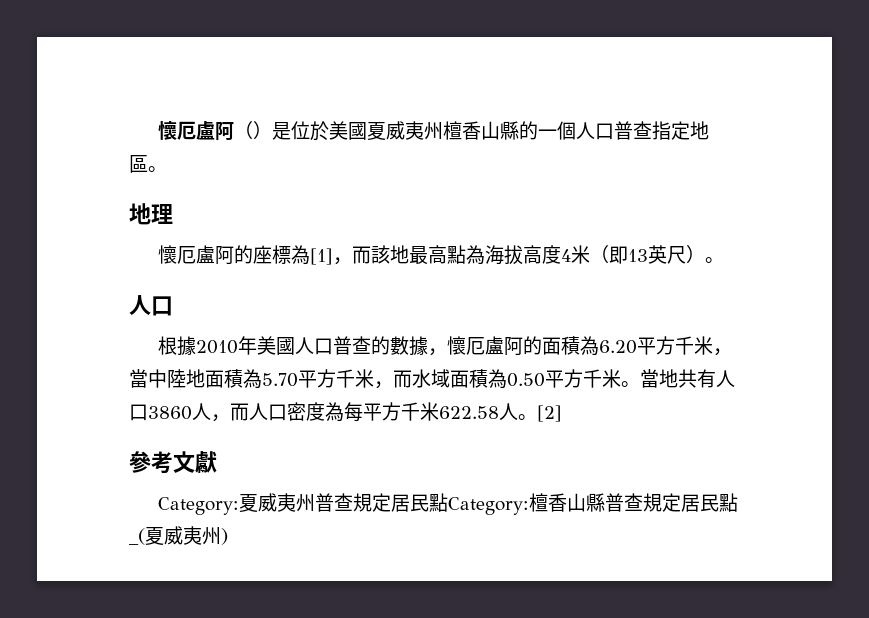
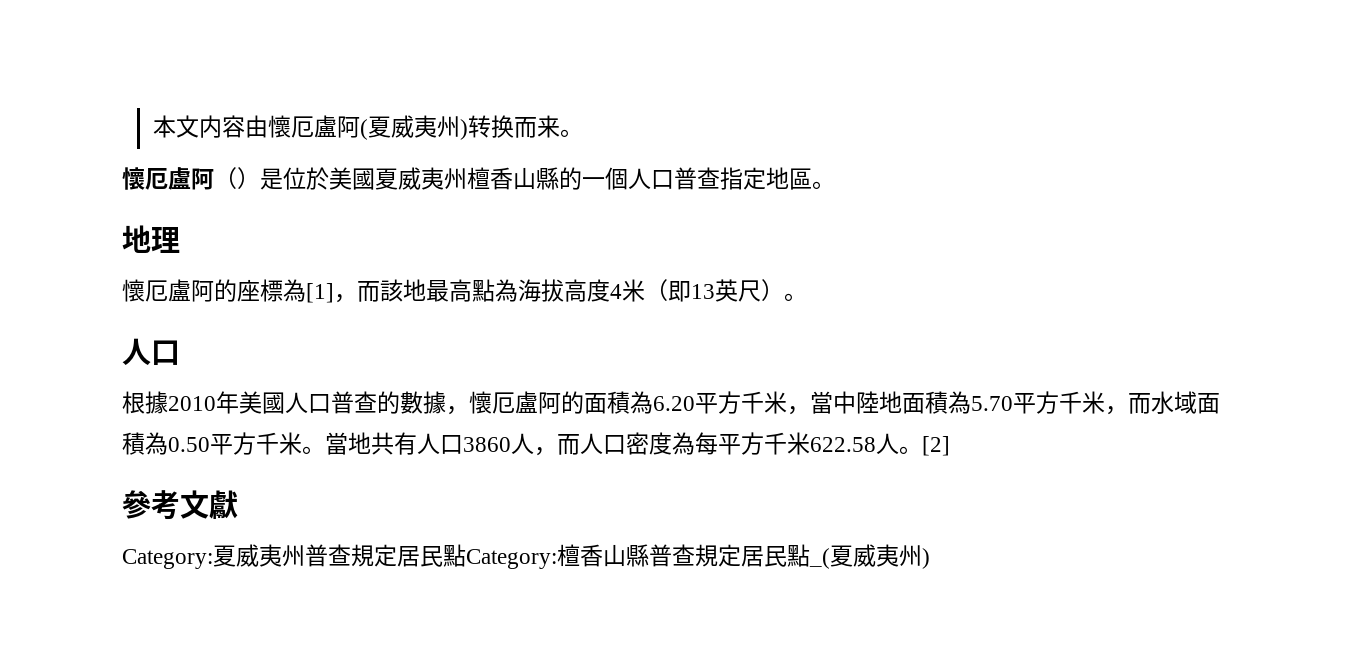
(157, 130) none -> [153,115,584,140] 本文内容由懷厄盧阿(夏威夷州)转换而来。 //

